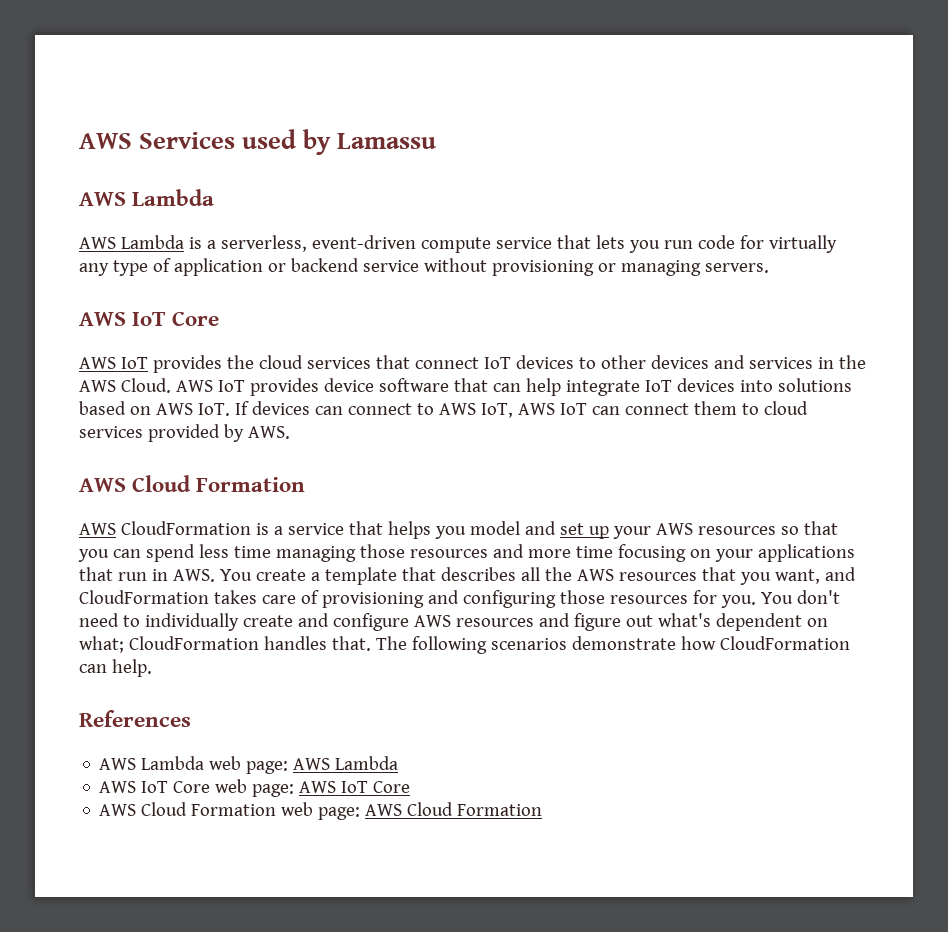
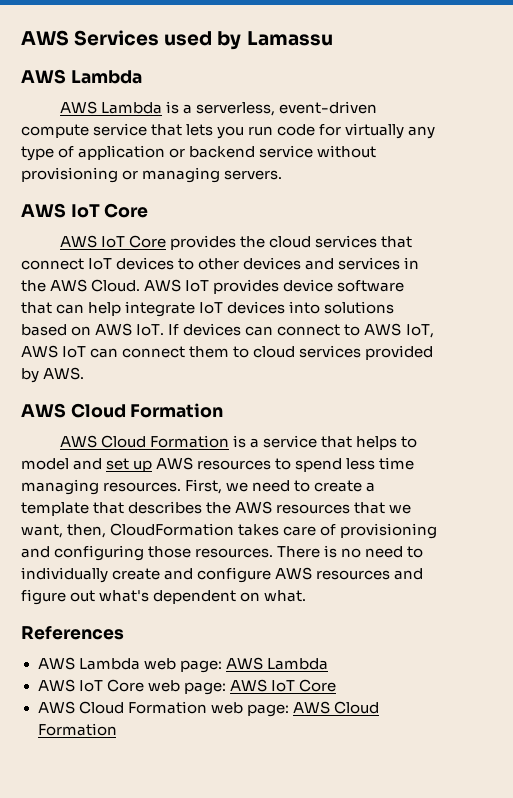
(148, 363) none -> [128,235,166,248] Core
[120,521,251,535] CloudFormation -> [100,435,229,448] Cloud Formation
[434,526,466,539] you -> [400,436,417,448] to
[612,521,838,539] [78,544,855,562] [79,567,252,582] your AWS resources so that you can spend less time managing those resources and more time focusing on your applications that run in AWS. You -> [156,457,415,472] [21,479,311,495] AWS resources to spend less time managing resources. First, we need to
[520,567,540,581] all -> (203, 507) none
[739,567,856,585] you want, and -> [389,504,412,514] [21,524,107,538] we want, then,
[609,590,840,608] resources for you. You don't -> [195,545,362,558] resources. There is no
[79,636,850,654] [79,659,152,677] what; CloudFormation handles that. The following scenarios demonstrate how CloudFormation can help. -> [264,590,307,602] what.

